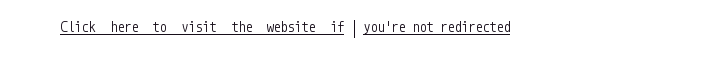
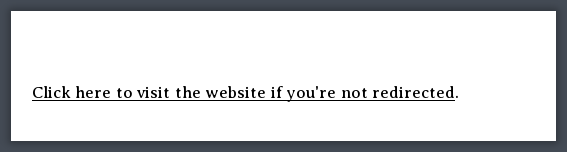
[440,21,510,32] redirected -> [372,86,460,98] redirected.

